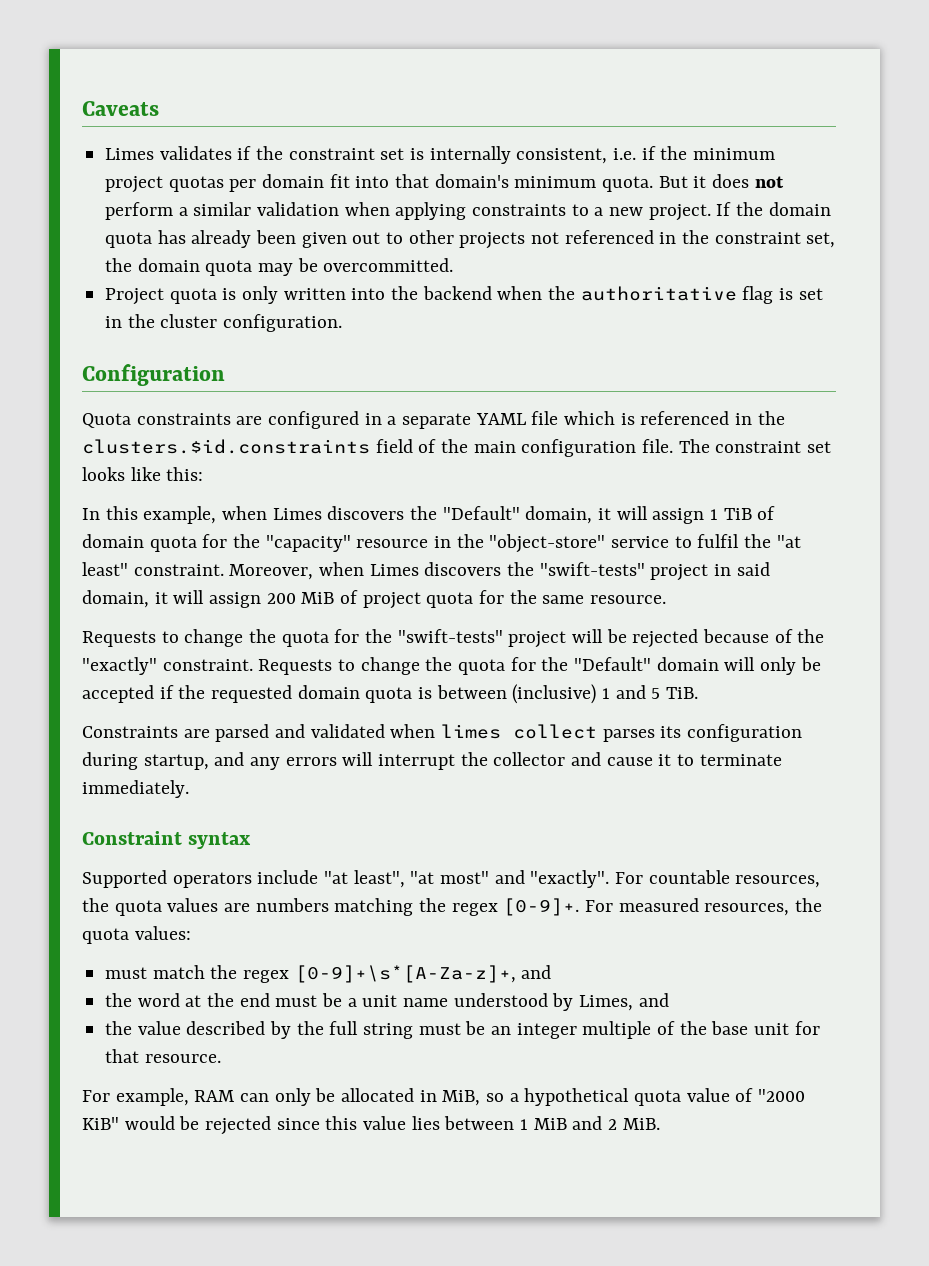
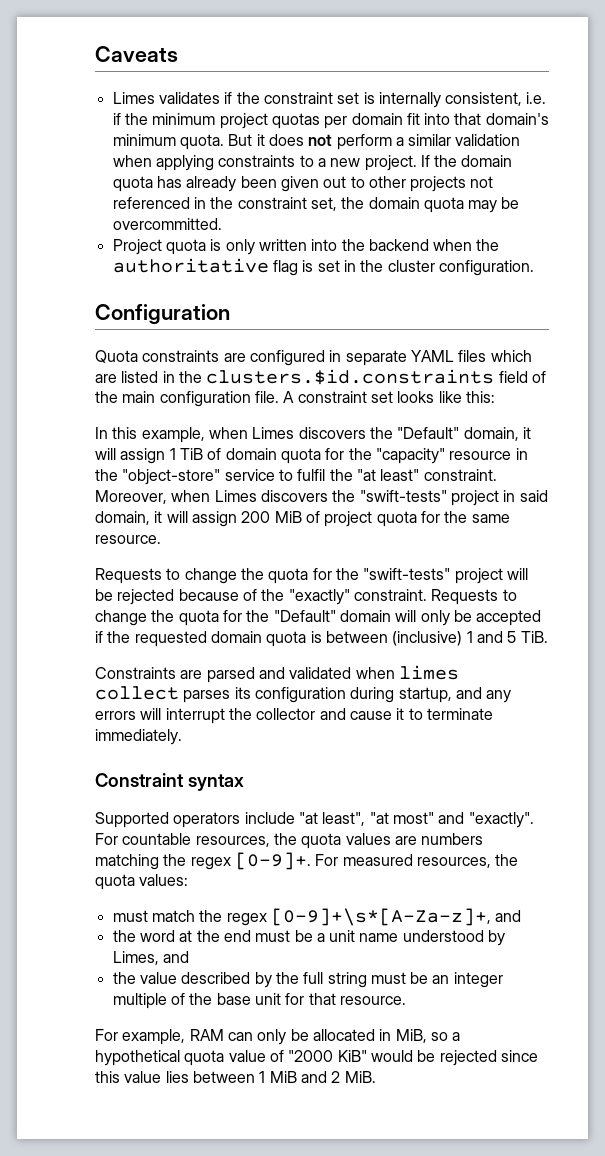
[387,416,397,425] a -> (342, 356) none
[531,411,730,425] file which is referenced -> [458,350,532,362] [95,371,159,383] files which are listed
[678,439,710,453] The -> [283,391,295,403] A

